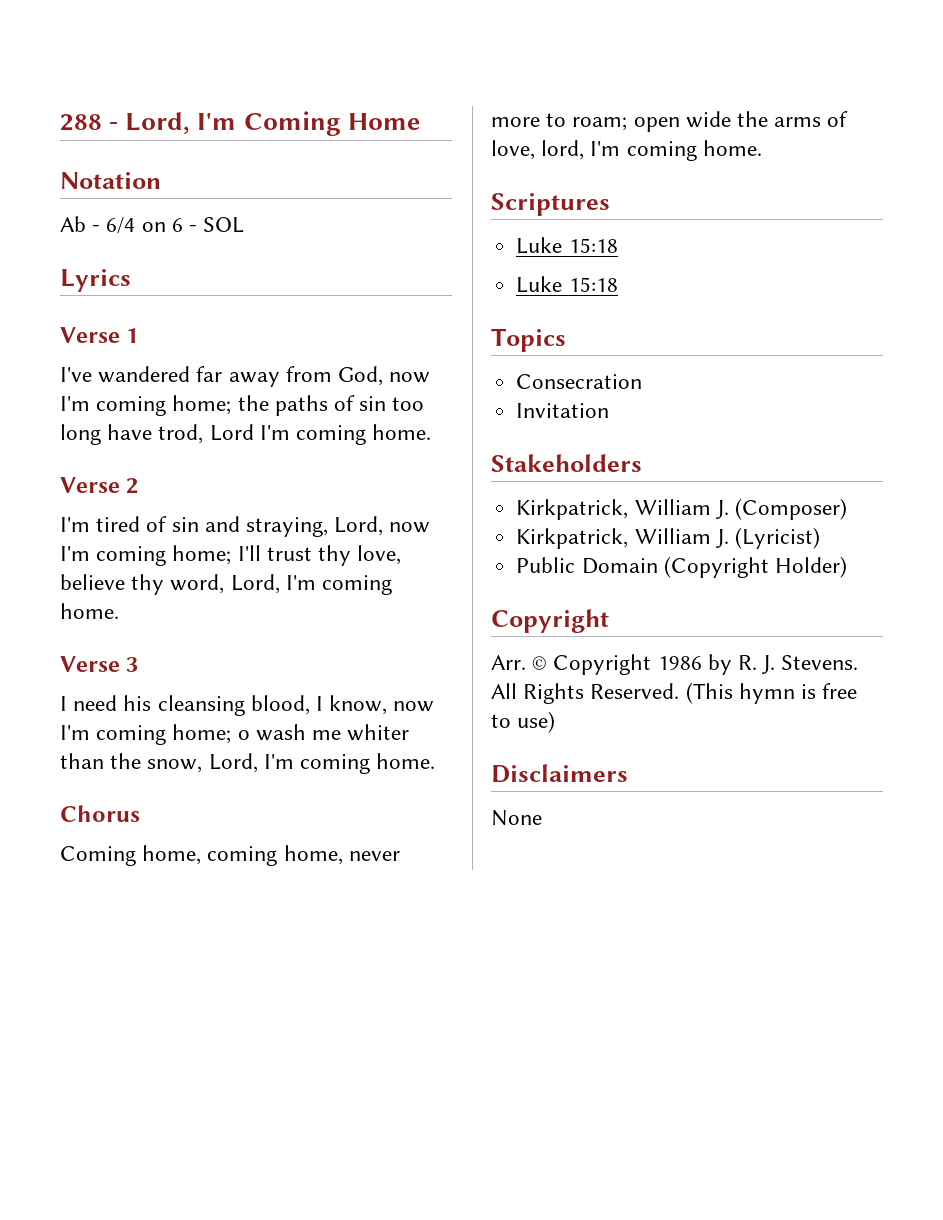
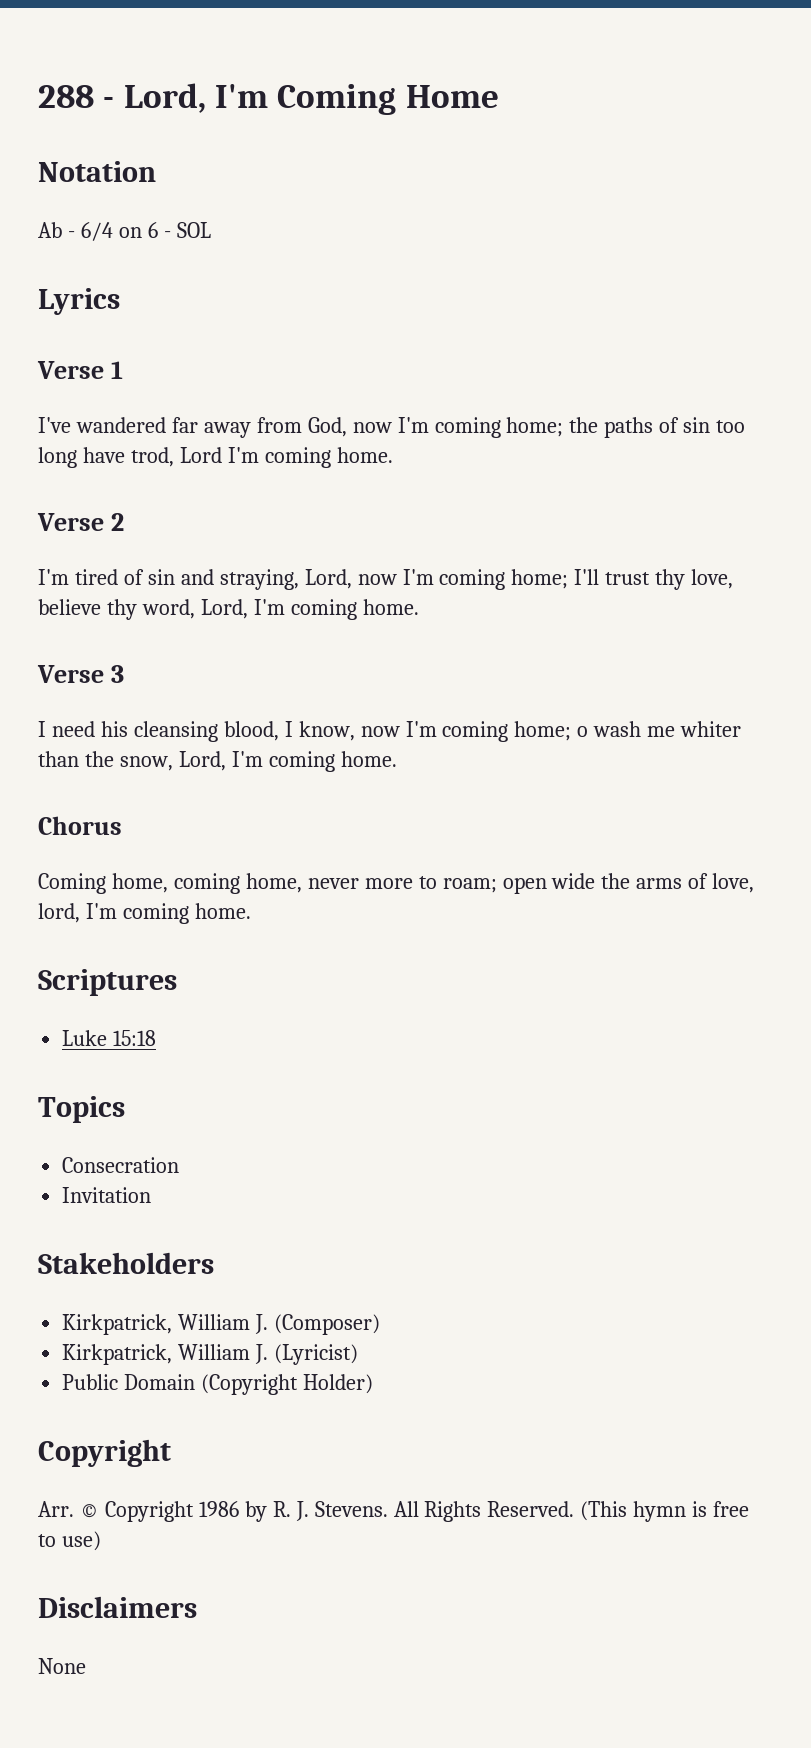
[516,276,618,293] // Luke 15:18 -> (157, 1038) none

